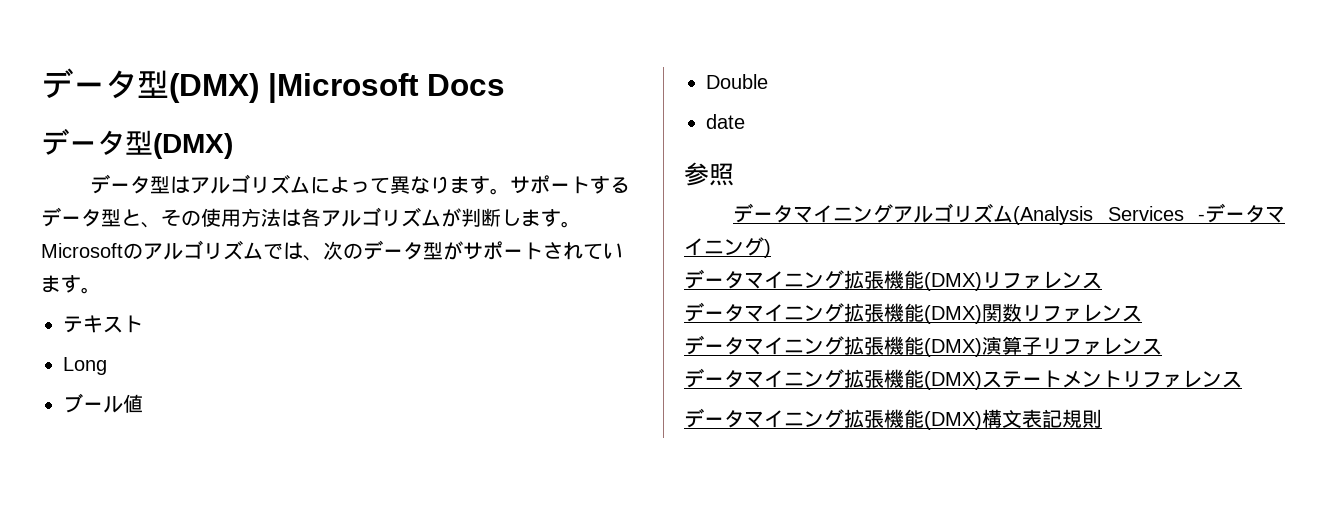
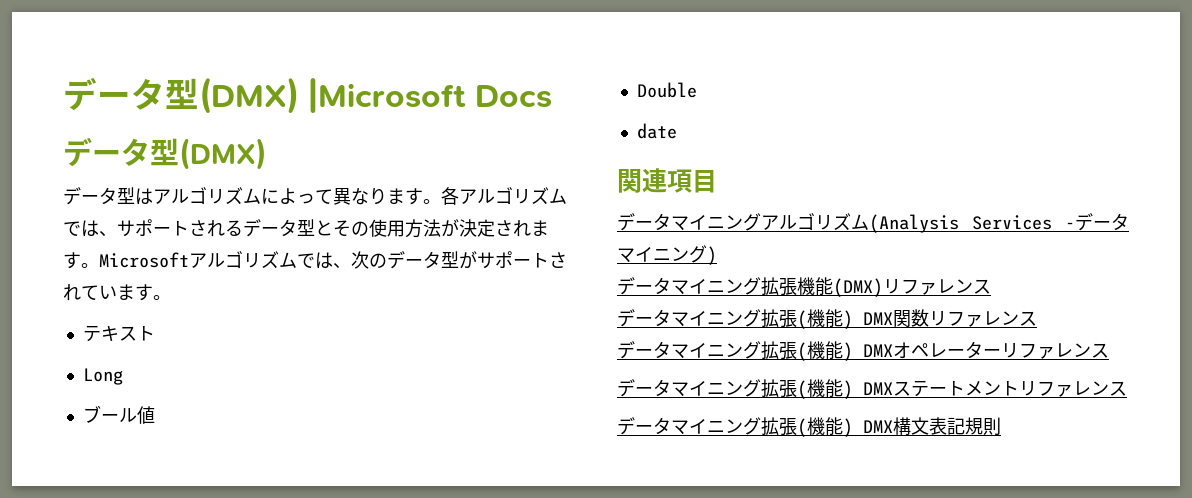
[510,175,631,194] [41,207,521,228] サポートするデータ型と、その使用方法は各アルゴリズムが判断し -> [441,187,567,205] [63,219,531,238] 各アルゴリズムでは、サポートされるデータ型とその使用方法が決定され
[123,243,143,259] の -> (189, 260) none
[684,162,734,186] 参照 -> [617,168,717,193] 関連項目
[884,303,982,324] 機能(DMX) -> [797,309,893,329] (機能) DMX
[884,336,1162,357] [684,368,982,390] 機能(DMX)演算子リファレンス // データマイニング拡張機能(DMX) -> [797,341,1109,361] [617,379,893,399] (機能) DMXオペレーターリファレンス // データマイニング拡張(機能) DMX
[884,409,982,430] 機能(DMX) -> [797,417,893,437] (機能) DMX

